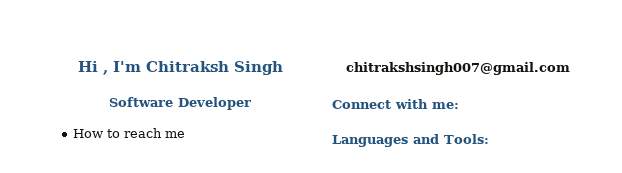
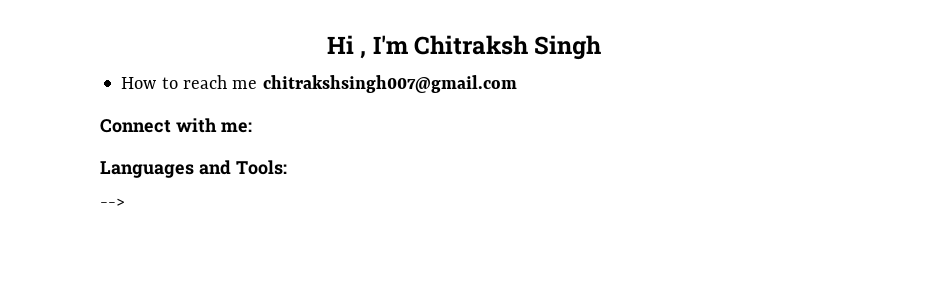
[109,97,251,110] // Software Developer -> (602, 47) none
(489, 139) none -> [100,198,125,207] // -->

